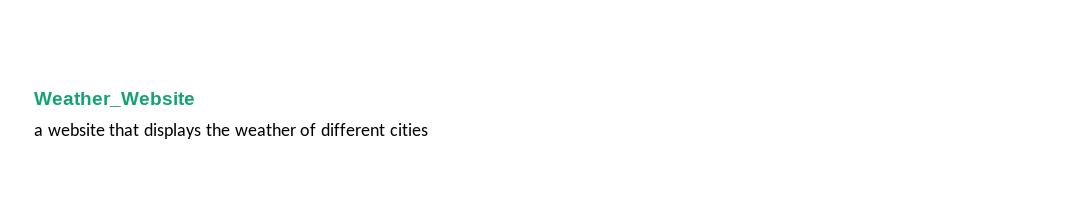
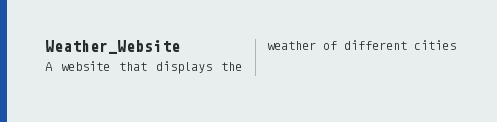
[34,127,43,136] a -> [45,62,53,71] A

